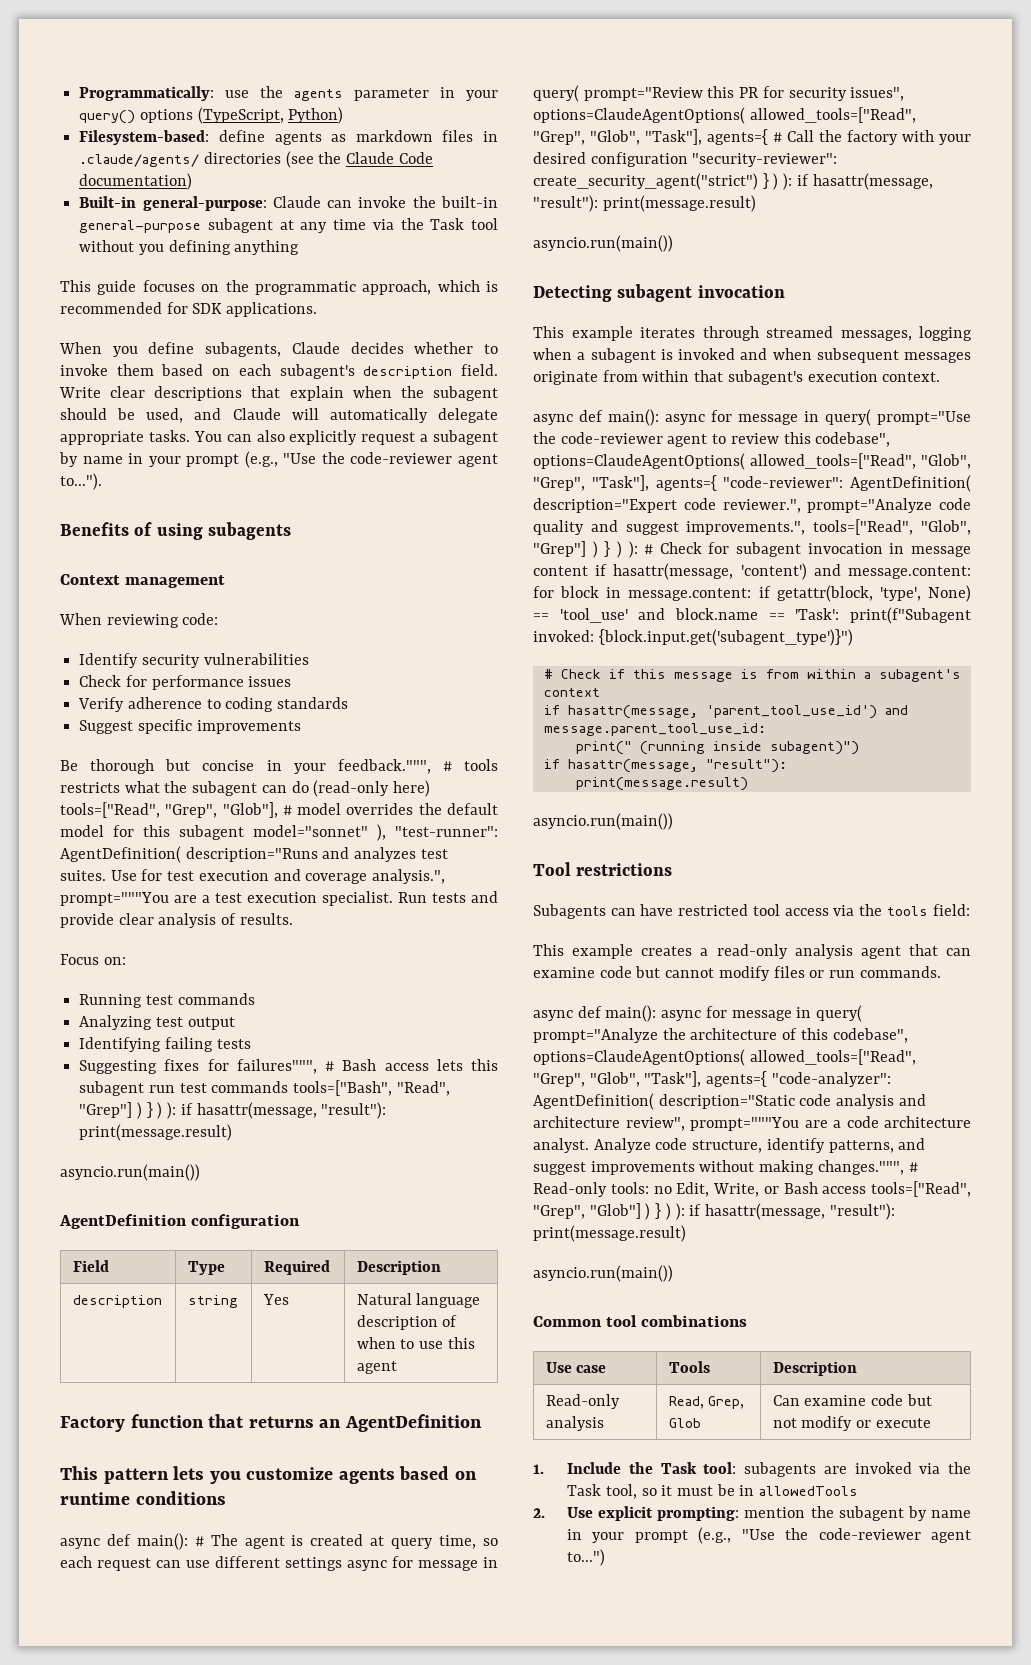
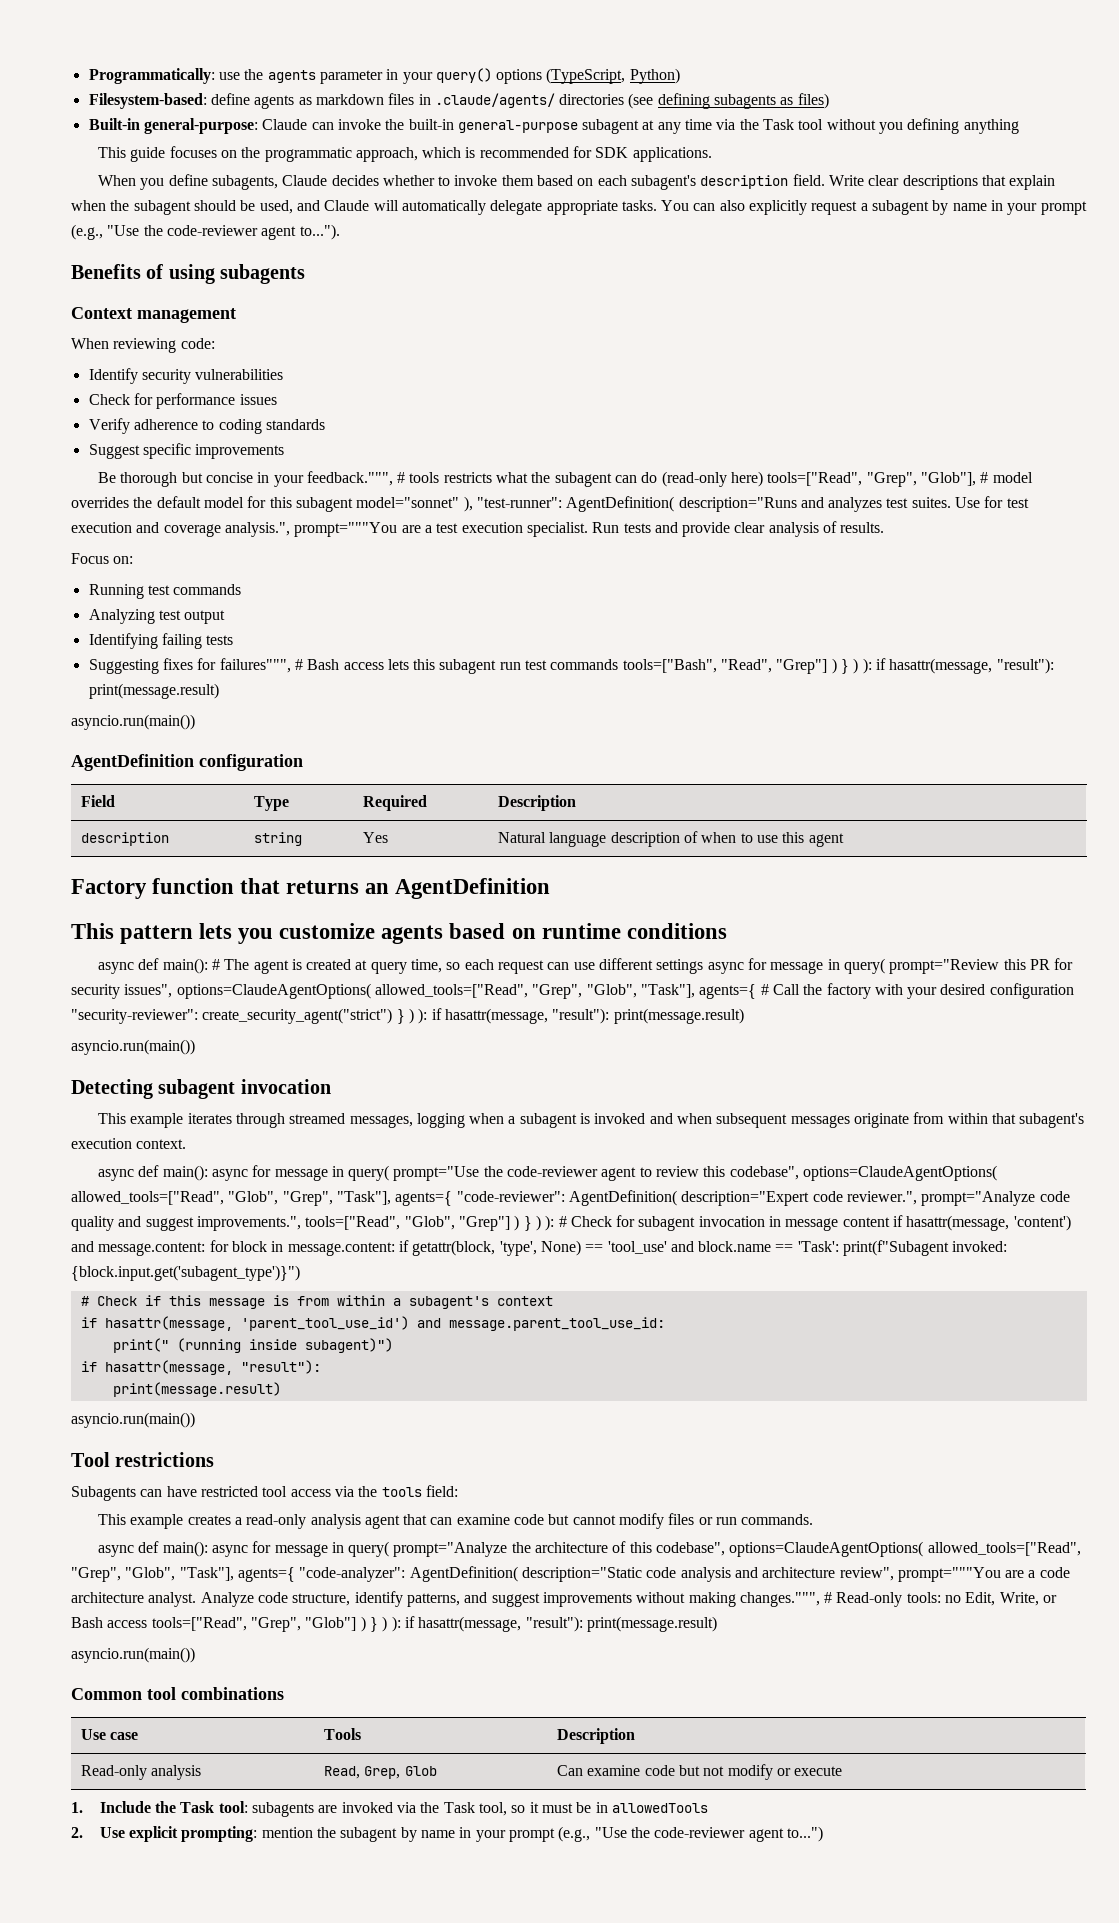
[318,152,433,164] [79,173,193,190] the Claude Code documentation) -> [657,93,829,109] defining subagents as files)

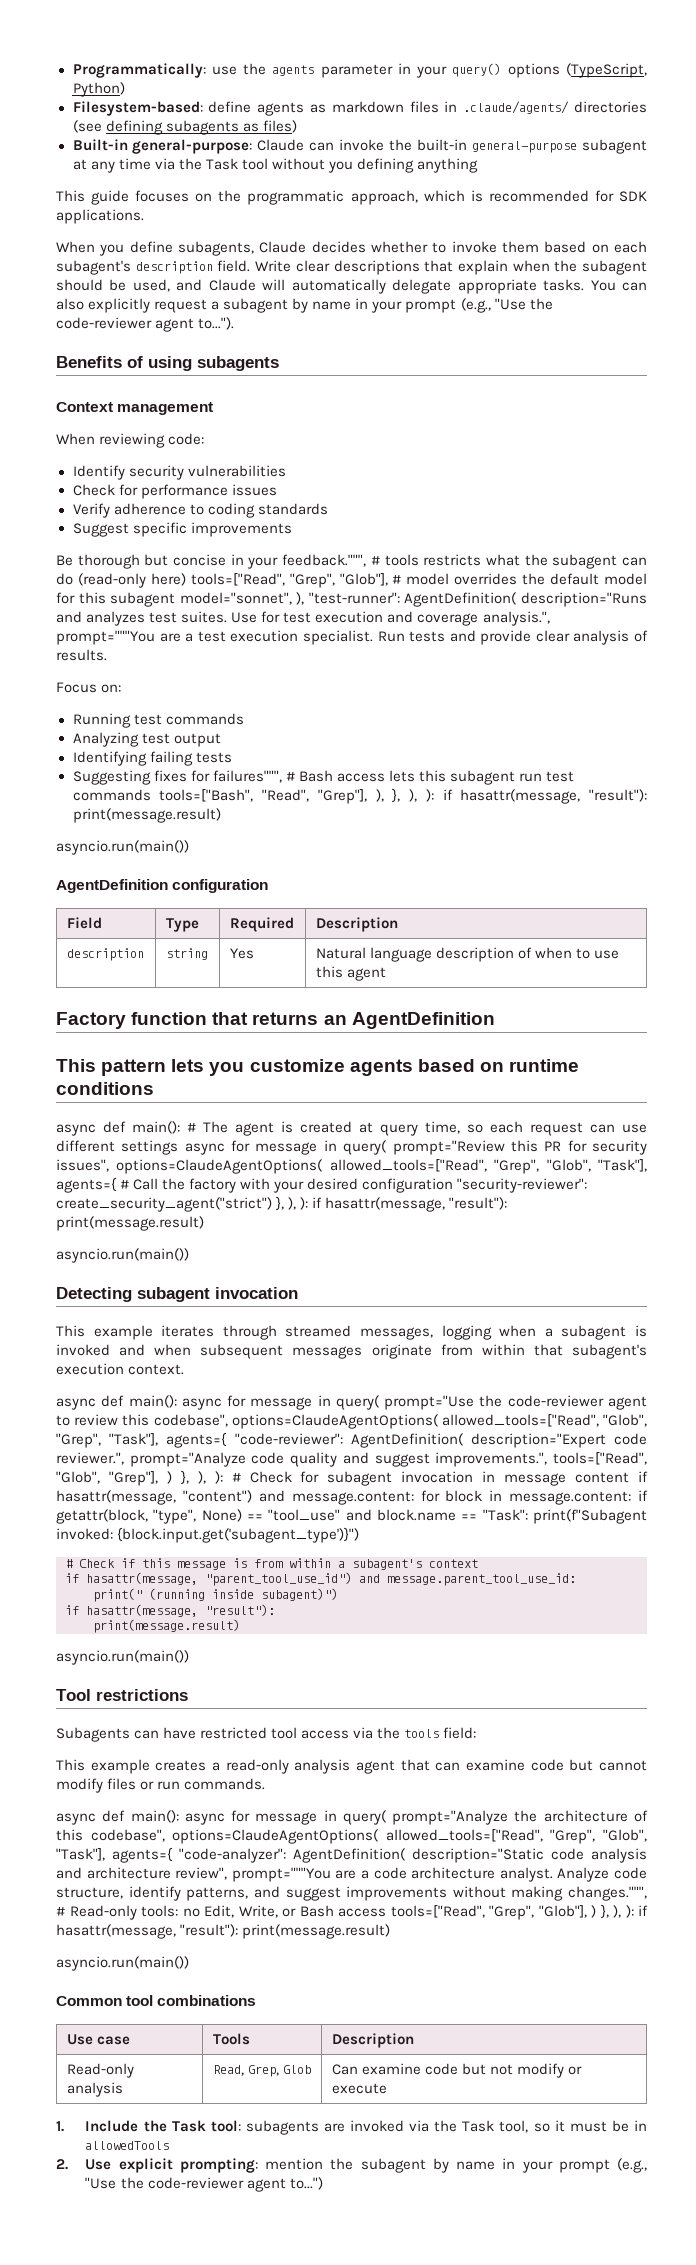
[356,497,460,508] model="sonnet" -> [179,592,292,605] model="sonnet",
[776,658,859,674] "Grep"] ) } ) -> [317,788,417,804] "Grep"], ), }, ),
[396,1008,414,1024] } ) -> [276,1196,297,1211] }, ),
[458,1215,541,1231] "Grep"] ) } ) -> [108,1470,206,1486] "Grep"], ) }, ),
[1013,1215,1071,1231] 'content') -> [182,1490,252,1503] "content")
[499,1241,537,1256] 'type', -> [153,1509,197,1524] "type",
[607,1241,667,1254] 'tool_use' -> [268,1509,341,1521] "tool_use"
[797,1241,839,1252] 'Task': -> [482,1509,528,1521] "Task":
[240,1316,409,1331] 'parent_tool_use_id') -> [205,1572,352,1586] "parent_tool_use_id")
[305,1616,388,1632] "Glob"] ) } ) -> [538,1904,621,1919] "Glob"], ) }, ),

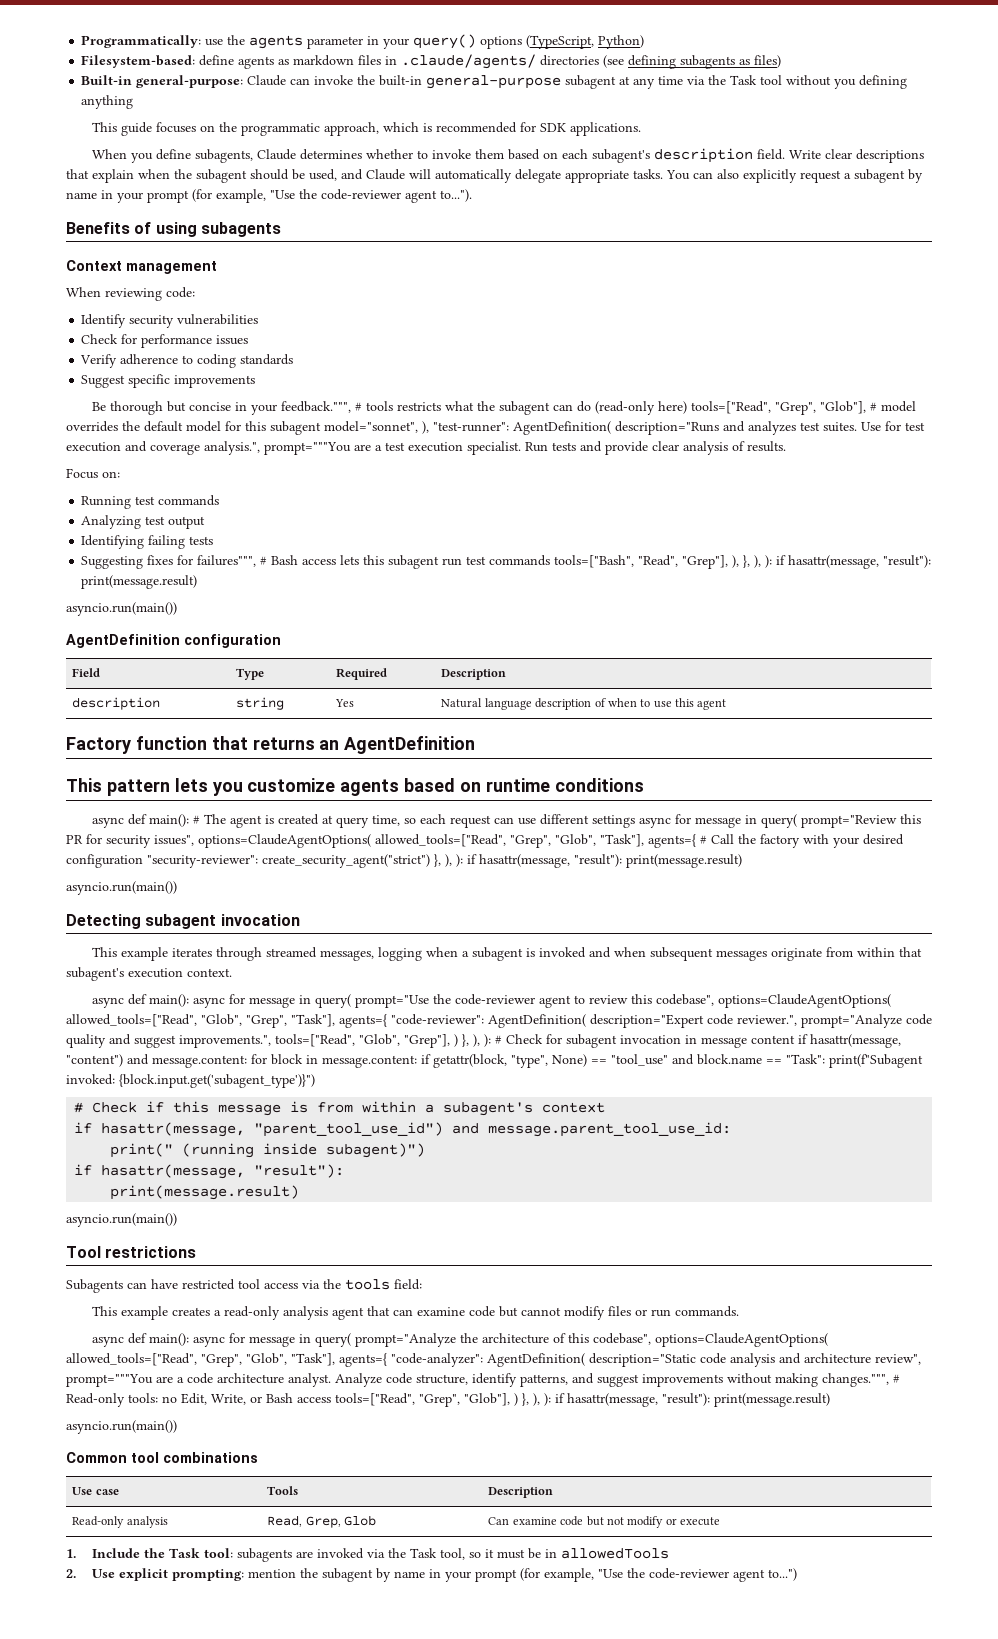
[311,241,366,253] decides -> [300,149,363,160] determines
[460,298,491,313] (e.g., -> [192,189,266,203] (for example,
[617,2158,648,2173] (e.g., -> [520,1568,595,1582] (for example,

